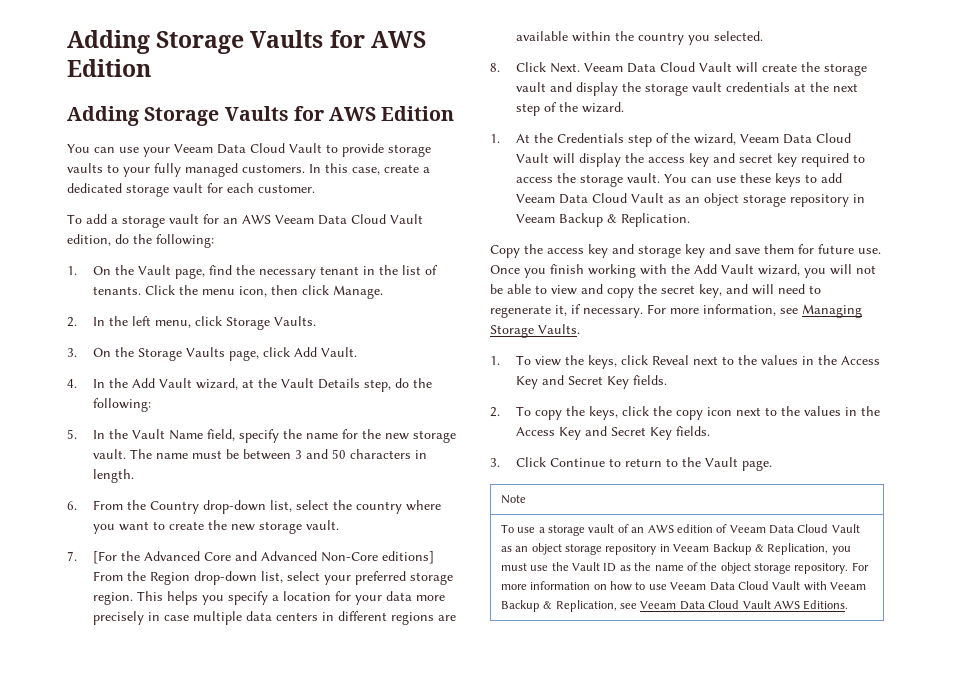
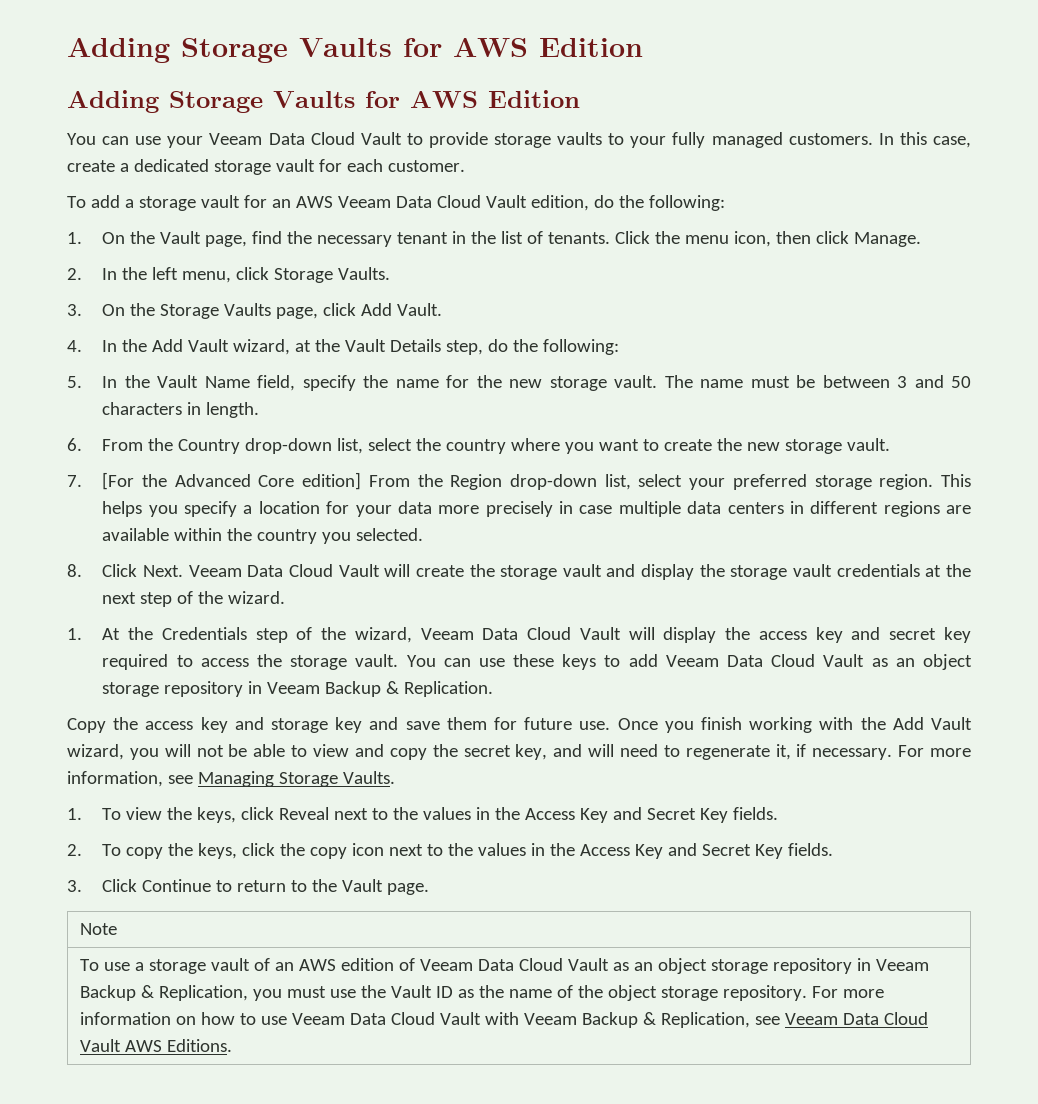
[234,551,434,564] and Advanced Non-Core editions] -> [302,472,362,490] edition]

